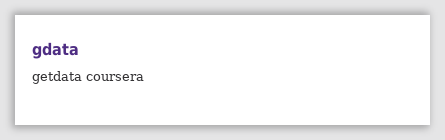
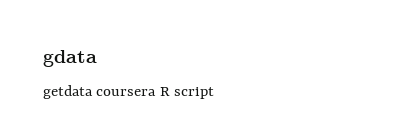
(144, 77) none -> [159,87,215,99] R script

